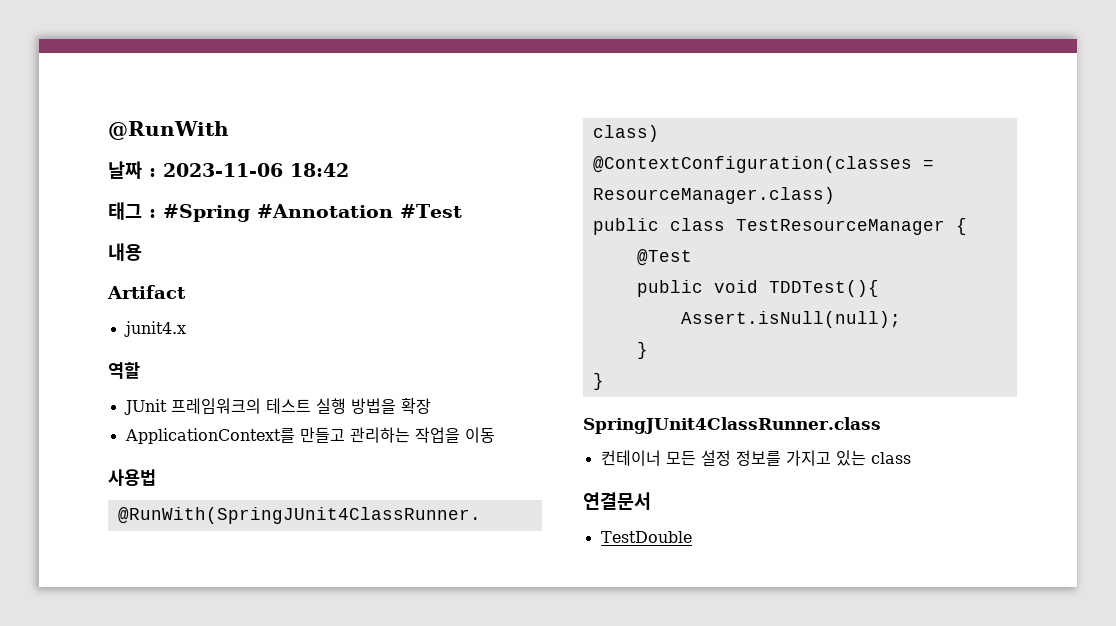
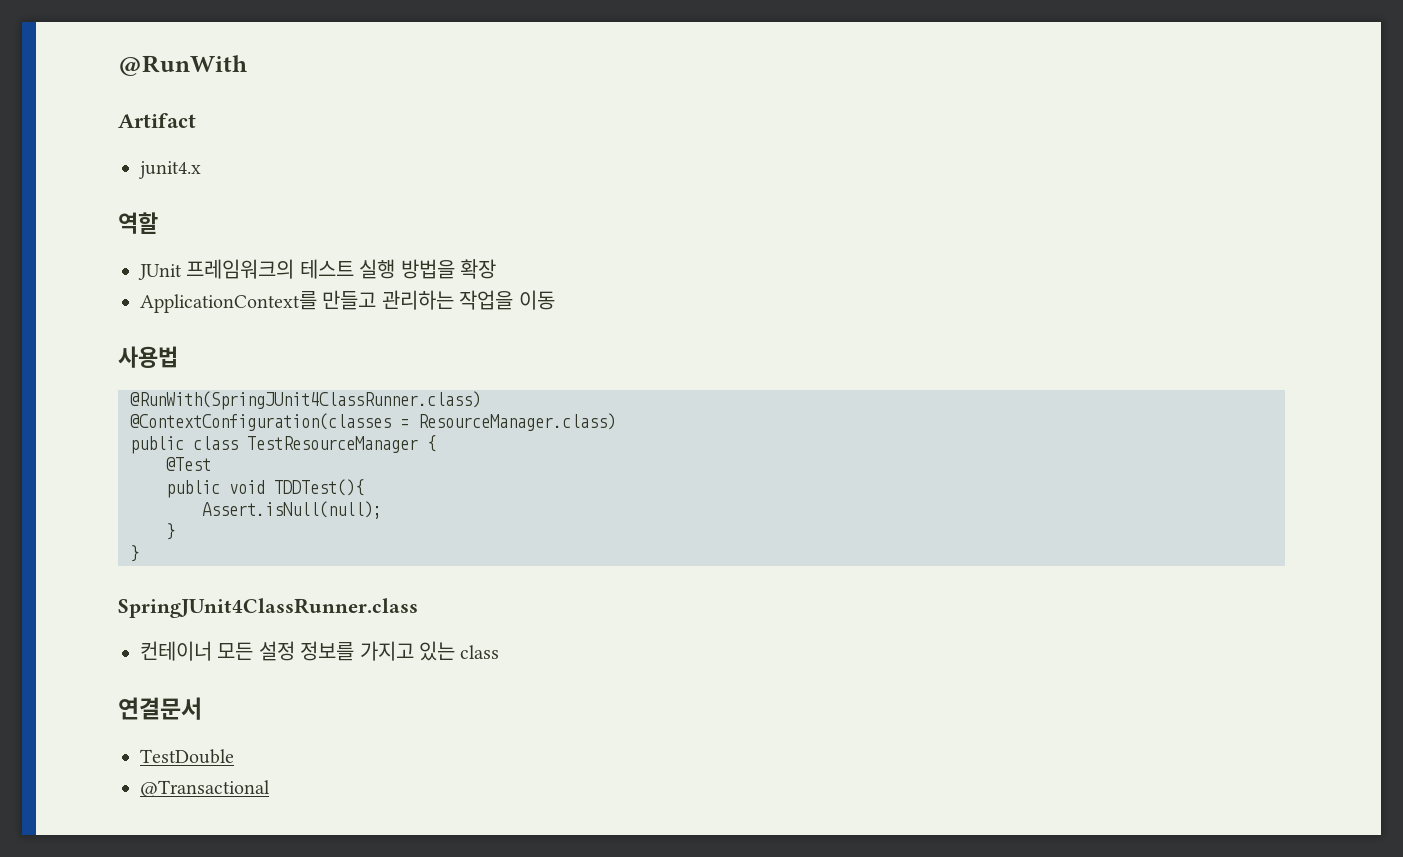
[108,161,349,179] [108,202,462,222] [108,243,142,261] // 날짜 : 2023-11-06 18:42 // 태그 : #Spring #Annotation #Test // 내용 -> (247, 65) none
(692, 537) none -> [140,780,270,797] // @Transactional

